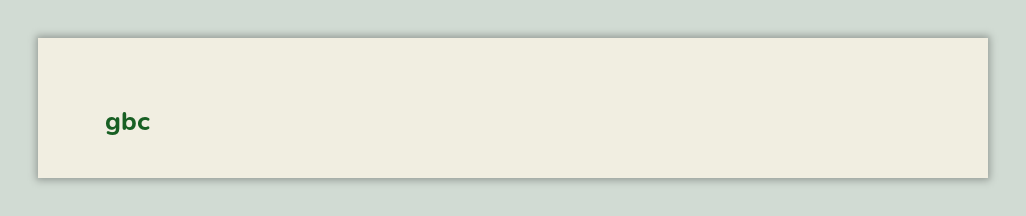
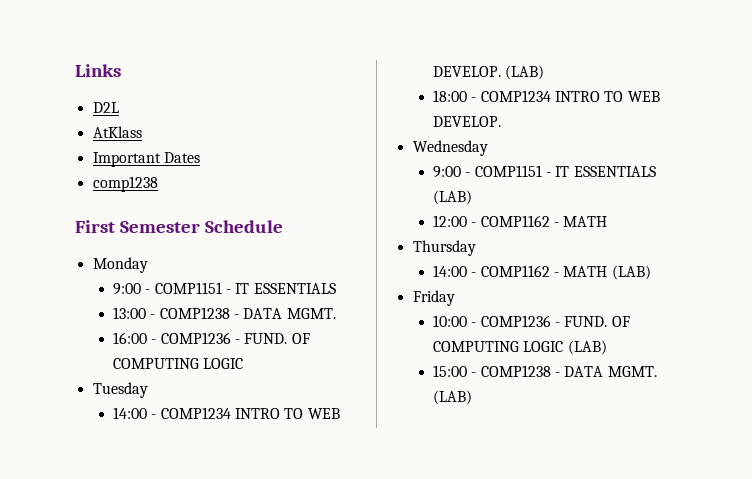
[105,112,151,135] gbc -> [75,64,121,77] [92,102,119,113] [92,126,142,138] [92,152,200,167] [92,176,158,192] [75,220,283,233] [92,257,148,273] [113,282,336,295] [113,307,336,319] [113,332,310,344] [113,358,244,369] [92,382,148,398] [113,407,340,419] [433,65,545,80] [433,90,660,102] [433,116,502,127] [412,140,488,156] [433,165,656,178] [433,190,473,205] [433,215,608,227] [412,240,476,256] [433,265,651,280] [412,290,455,306] [433,315,630,327] [433,340,607,355] [433,365,657,377] [433,390,473,405] Links // D2L // AtKlass // Important Dates // comp1238 // First Semester Schedule // Monday // 9:00 - COMP1151 - IT ESSENTIALS // 13:00 - COMP1238 - DATA MGMT. // 16:00 - COMP1236 - FUND. OF COMPUTING LOGIC // Tuesday // 14:00 - COMP1234 INTRO TO WEB DEVELOP. (LAB) // 18:00 - COMP1234 INTRO TO WEB DEVELOP. // Wednesday // 9:00 - COMP1151 - IT ESSENTIALS (LAB) // 12:00 - COMP1162 - MATH // Thursday // 14:00 - COMP1162 - MATH (LAB) // Friday // 10:00 - COMP1236 - FUND. OF COMPUTING LOGIC (LAB) // 15:00 - COMP1238 - DATA MGMT. (LAB)

